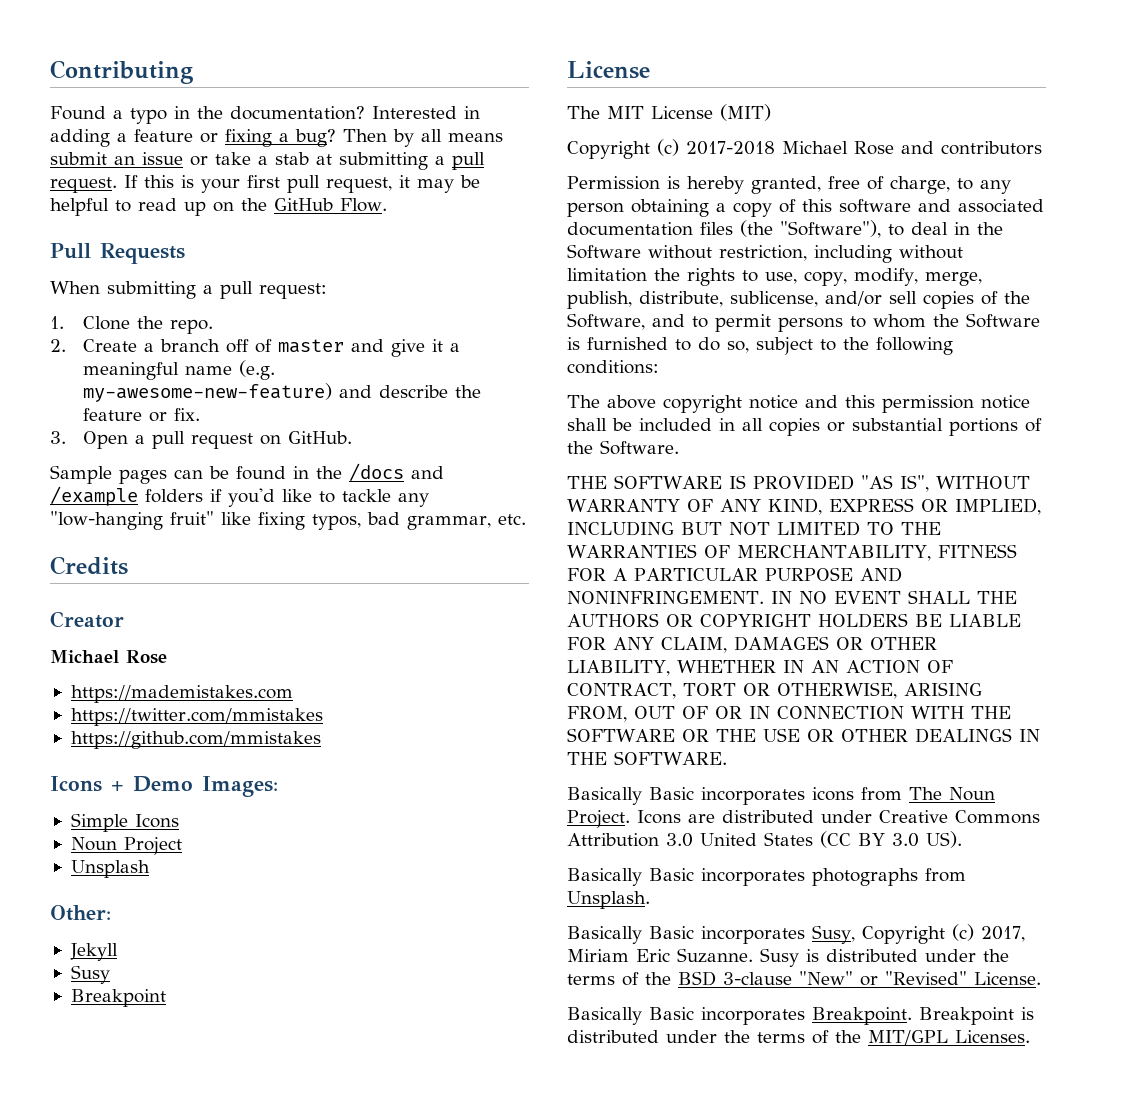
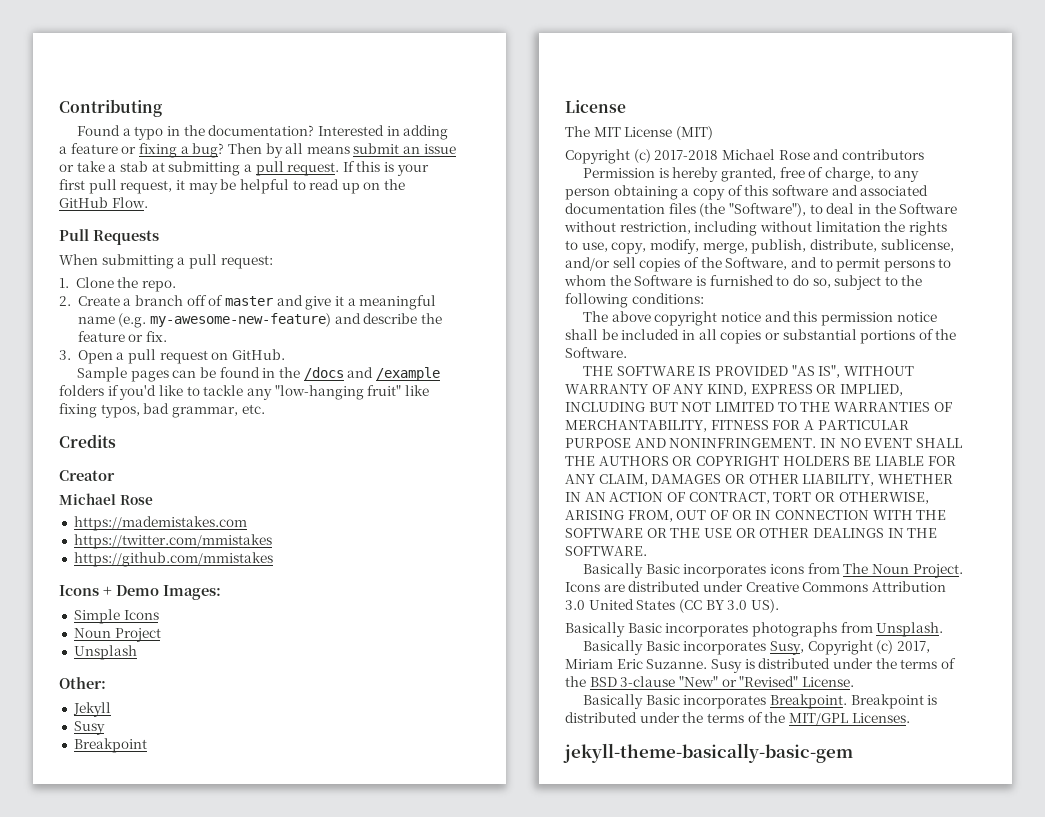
(1030, 1036) none -> [563,743,853,763] // jekyll-theme-basically-basic-gem

